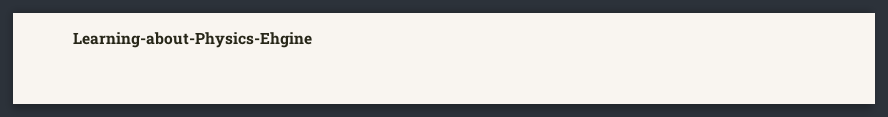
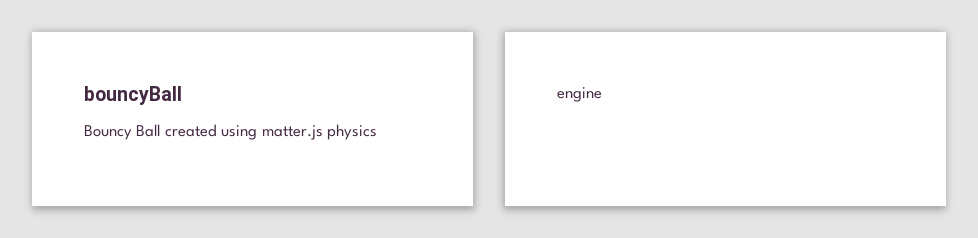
[73,32,312,48] Learning-about-Physics-Ehgine -> [84,86,182,105] [84,124,378,140] [557,87,602,102] bouncyBall // Bouncy Ball created using matter.js physics engine

